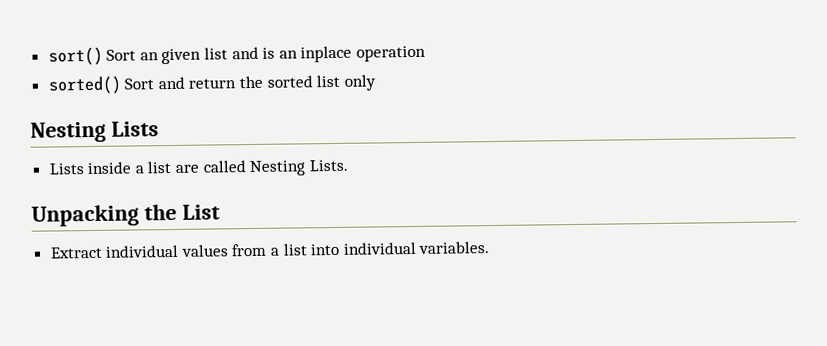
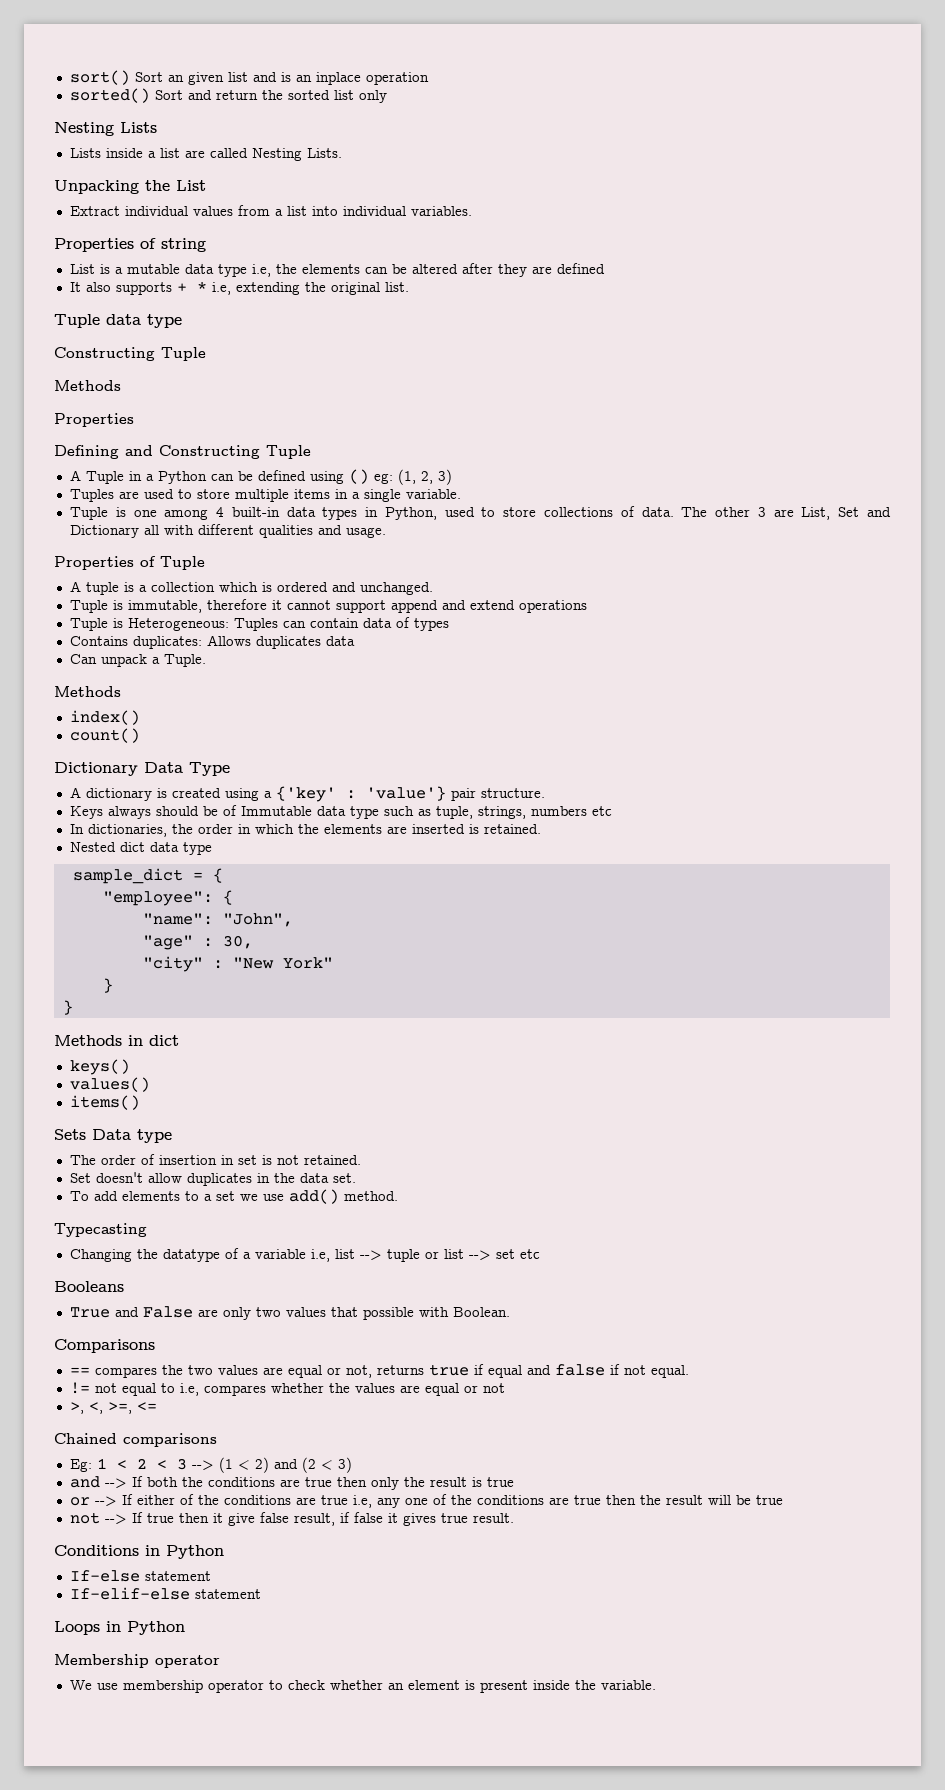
(490, 247) none -> [54,238,206,252] [69,263,605,277] [69,281,409,295] [54,314,182,328] [54,347,206,361] [54,380,121,391] [54,413,134,427] [54,445,311,459] [69,469,452,485] [69,489,461,502] [69,506,891,520] [69,524,386,538] [54,556,205,570] [69,581,433,595] [69,599,587,613] [69,617,449,631] [69,635,355,649] [69,654,206,667] [54,686,121,697] [69,710,140,725] [69,728,140,743] [54,762,230,776] [69,786,545,802] [69,805,612,819] [69,824,541,837] [69,842,212,855] [72,868,223,884] [102,890,233,906] [142,913,293,927] [142,935,253,950] [142,956,333,972] [102,978,113,993] [62,1000,73,1015] [54,1035,179,1046] [69,1059,130,1075] [69,1077,150,1092] [69,1095,140,1110] [54,1129,172,1143] [69,1154,361,1165] [69,1172,356,1186] [69,1189,398,1204] [54,1223,147,1237] [69,1248,540,1262] [54,1281,124,1292] [69,1306,510,1320] [54,1339,155,1353] [69,1364,689,1378] [69,1382,505,1396] [69,1402,157,1414] [54,1433,217,1447] [69,1457,352,1473] [69,1476,514,1490] [69,1494,783,1508] [69,1512,514,1526] [54,1545,224,1559] [69,1570,211,1582] [69,1587,261,1600] [54,1621,185,1635] [54,1654,220,1668] [69,1680,656,1693] // Properties of string // List is a mutable data type i.e, the elements can be altered after they are defined // It also supports + * i.e, extending the original list. // Tuple data type // Constructing Tuple // Methods // Properties // Defining and Constructing Tuple // A Tuple in a Python can be defined using () eg: (1, 2, 3) // Tuples are used to store multiple items in a single variable. // Tuple is one among 4 built-in data types in Python, used to store collections of data. The other 3 are List, Set and Dictionary all with different qualities and usage. // Properties of Tuple // A tuple is a collection which is ordered and unchanged. // Tuple is immutable, therefore it cannot support append and extend operations // Tuple is Heterogeneous: Tuples can contain data of types // Contains duplicates: Allows duplicates data // Can unpack a Tuple. // Methods // index() // count() // Dictionary Data Type // A dictionary is created using a {'key' : 'value'} pair structure. // Keys always should be of Immutable data type such as tuple, strings, numbers etc // In dictionaries, the order in which the elements are inserted is retained. // Nested dict data type // sample_dict = { // "employee": { // "name": "John", // "age" : 30, // "city" : "New York" // } // } // Methods in dict // keys() // values() // items() // Sets Data type // The order of insertion in set is not retained. // Set doesn't allow duplicates in the data set. // To add elements to a set we use add() method. // Typecasting // Changing the datatype of a variable i.e, list --> tuple or list --> set etc // Booleans // True and False are only two values that possible with Boolean. // Comparisons // == compares the two values are equal or not, returns true if equal and false if not equal. // != not equal to i.e, compares whether the values are equal or not // >, <, >=, <= // Chained comparisons // Eg: 1 < 2 < 3 --> (1 < 2) and (2 < 3) // and --> If both the conditions are true then only the result is true // or --> If either of the conditions are true i.e, any one of the conditions are true then the result will be true // not --> If true then it give false result, if false it gives true result. // Conditions in Python // If-else statement // If-elif-else statement // Loops in Python // Membership operator // We use membership operator to check whether an element is present inside the variable.

